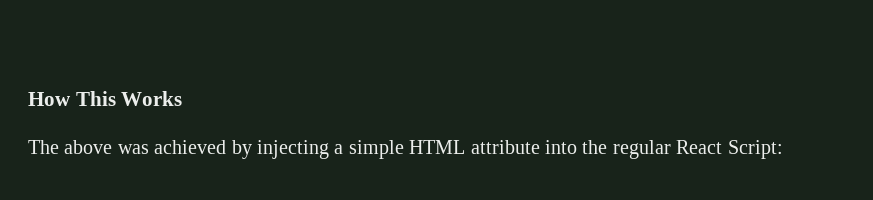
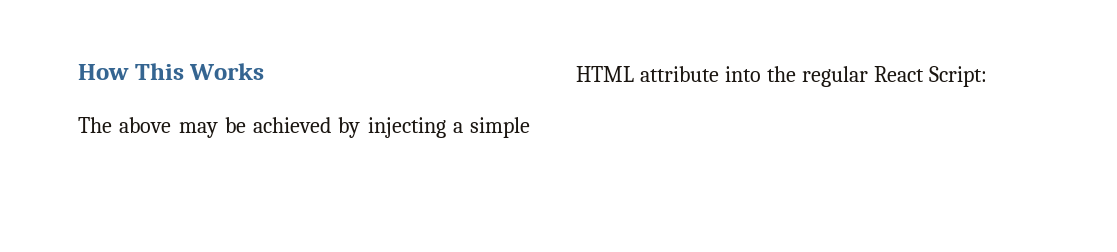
[117,144,149,154] was -> [178,117,246,138] may be

